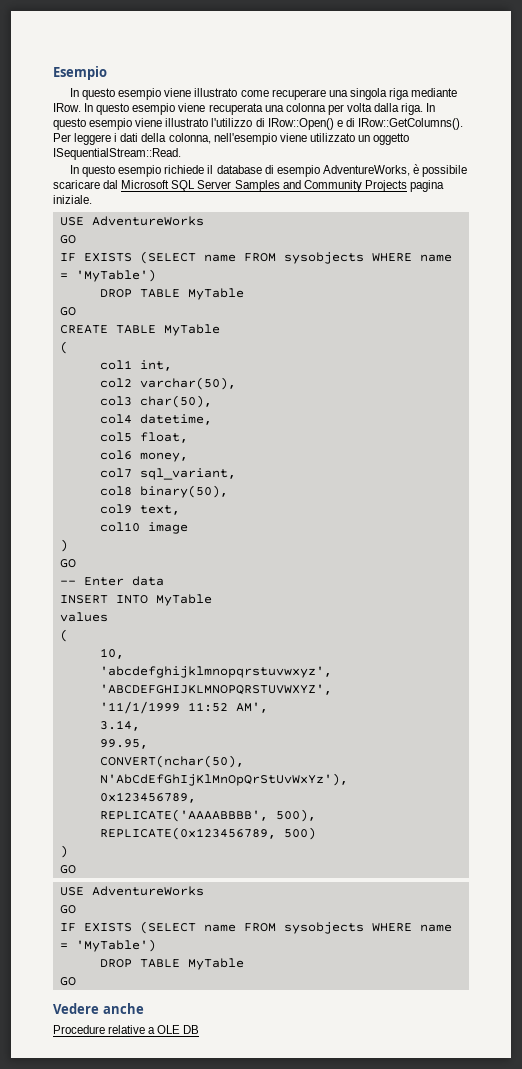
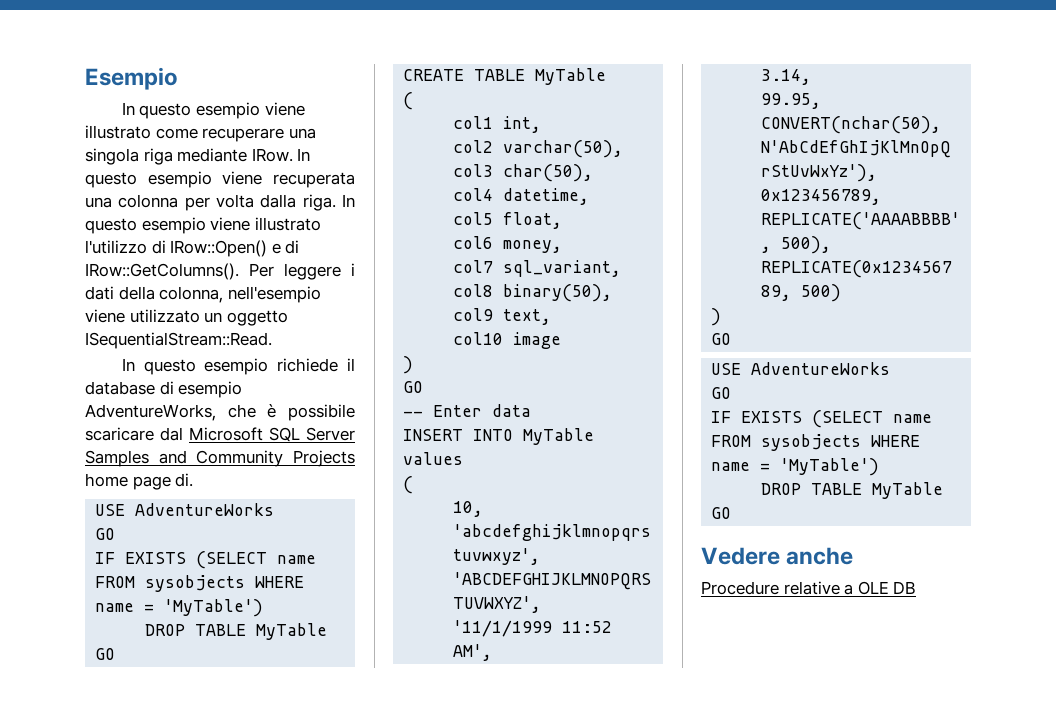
(410, 170) none -> [227,404,256,418] che
[409,180,444,192] [53,195,92,204] pagina iniziale. -> [85,473,194,490] home page di.

